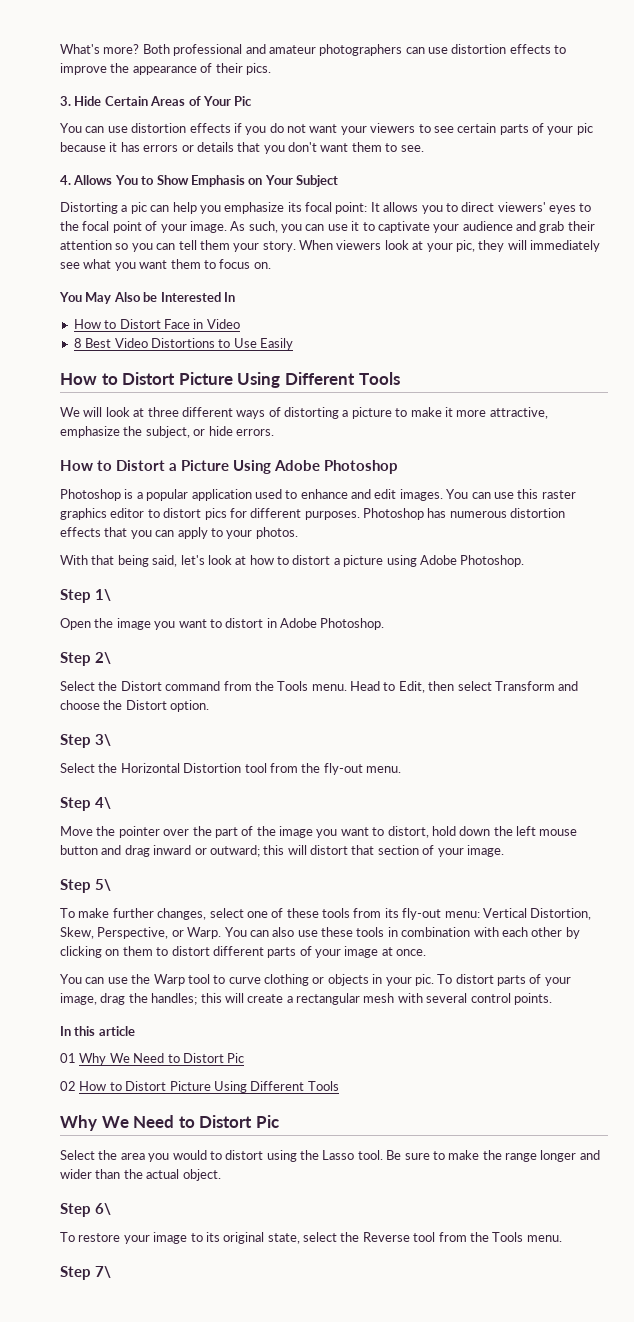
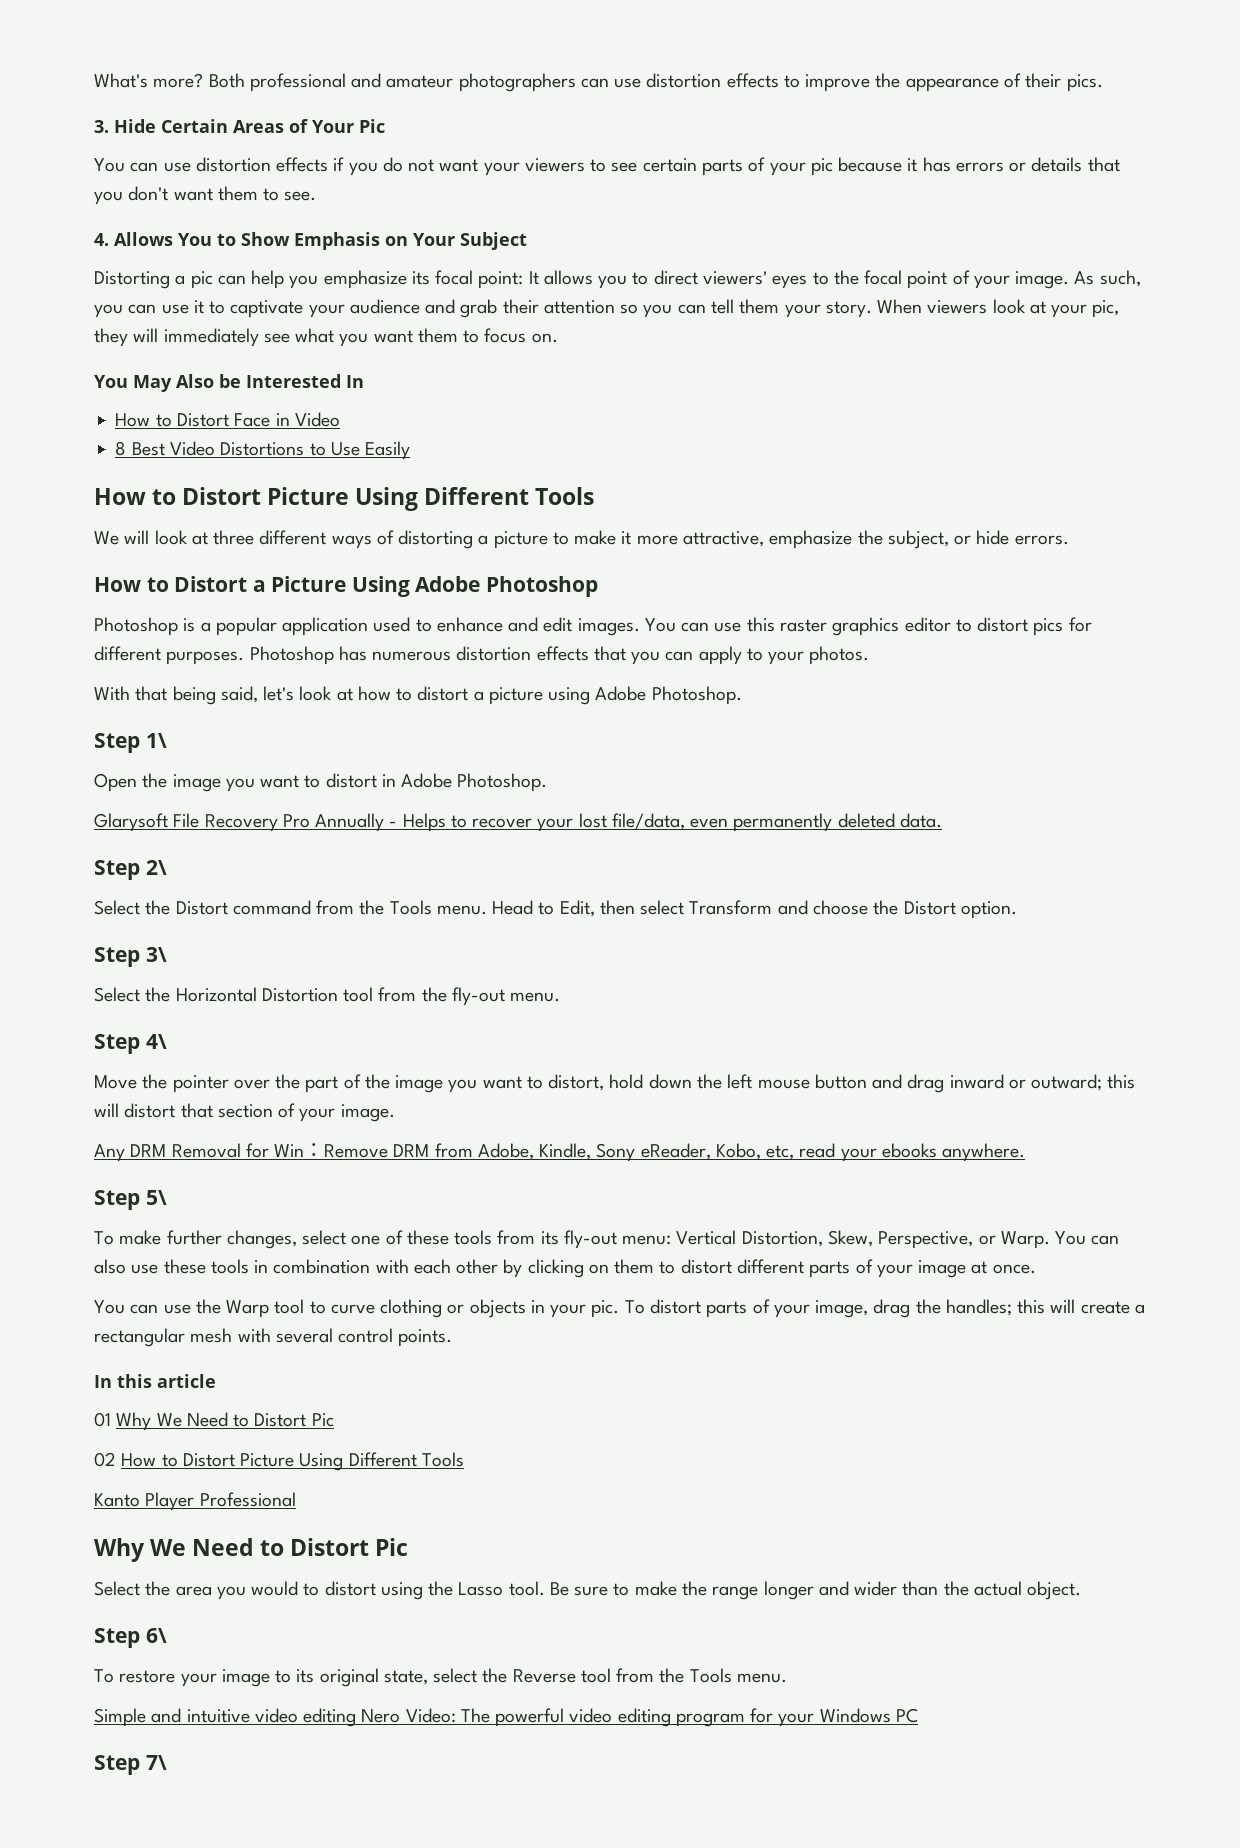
(385, 624) none -> [94,813,942,832] // Glarysoft File Recovery Pro Annually - Helps to recover your lost file/data, even permanently deleted data.
(504, 851) none -> [94,1143,1026,1162] // Any DRM Removal for Win：Remove DRM from Adobe, Kindle, Sony eReader, Kobo, etc, read your ebooks anywhere.
(339, 1086) none -> [94,1492,296,1511] // Kanto Player Professional
(562, 1238) none -> [94,1708,918,1727] // Simple and intuitive video editing Nero Video: The powerful video editing program for your Windows PC

